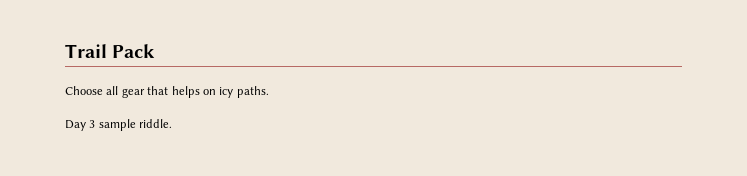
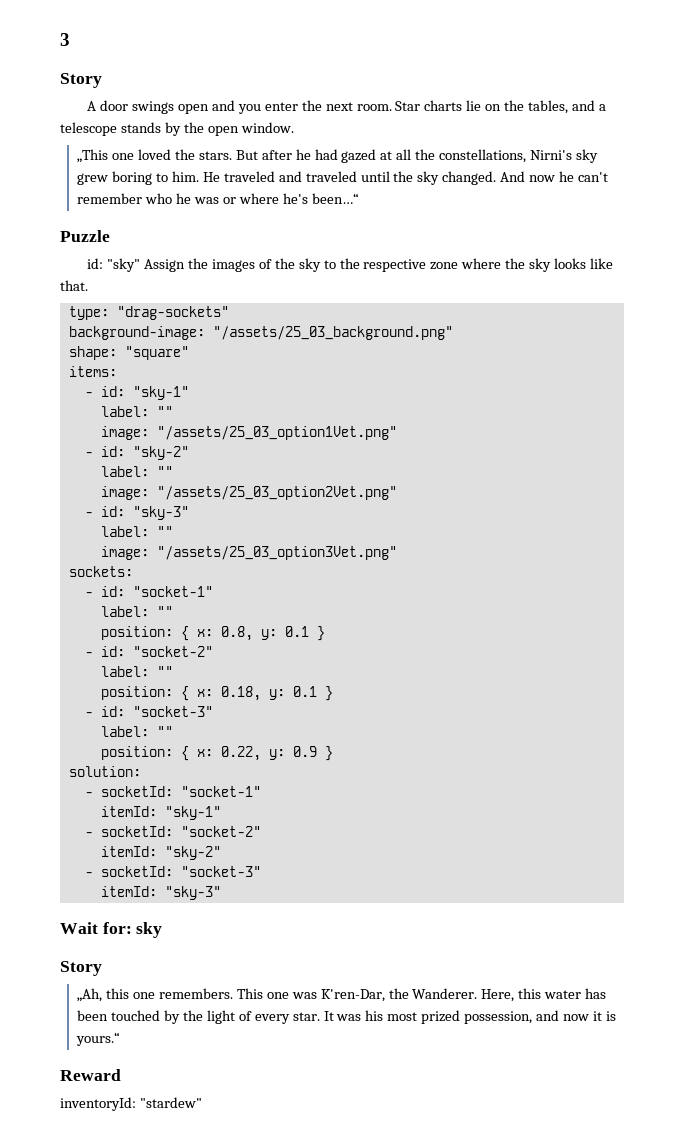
[65,44,156,58] [65,86,269,98] [65,119,173,131] Trail Pack // Choose all gear that helps on icy paths. // Day 3 sample riddle. -> [60,33,70,46] [60,73,102,88] [87,100,606,114] [60,122,294,136] [77,149,598,163] [77,171,608,185] [77,193,359,204] [60,230,110,242] [87,258,613,272] [60,280,88,291] [68,306,229,320] [68,326,453,340] [68,346,189,360] [68,366,117,377] [84,386,189,400] [100,406,173,417] [100,426,397,440] [84,446,189,460] [100,466,173,477] [100,486,397,500] [84,506,189,520] [100,526,173,537] [100,546,397,560] [68,566,133,577] [84,586,213,597] [100,606,173,617] [100,626,325,641] [84,646,213,657] [100,666,173,677] [100,686,333,701] [84,706,213,717] [100,726,173,737] [100,746,333,761] [68,766,141,777] [84,786,261,797] [100,806,221,820] [84,826,261,837] [100,846,221,860] [84,866,261,877] [100,886,221,900] [60,922,163,938] [60,961,102,976] [77,988,607,1002] [77,1010,616,1024] [76,1032,121,1046] [60,1069,121,1081] [60,1097,202,1111] 3 // Story // A door swings open and you enter the next room. Star charts lie on the tables, and a telescope stands by the open window. // „This one loved the stars. But after he had gazed at all the constellations, Nirni's sky grew boring to him. He traveled and traveled until the sky changed. And now he can't remember who he was or where he's been…“ // Puzzle // id: "sky" Assign the images of the sky to the respective zone where the sky looks like that. // type: "drag-sockets" // background-image: "/assets/25_03_background.png" // shape: "square" // items: // - id: "sky-1" // label: "" // image: "/assets/25_03_option1Vet.png" // - id: "sky-2" // label: "" // image: "/assets/25_03_option2Vet.png" // - id: "sky-3" // label: "" // image: "/assets/25_03_option3Vet.png" // sockets: // - id: "socket-1" // label: "" // position: { x: 0.8, y: 0.1 } // - id: "socket-2" // label: "" // position: { x: 0.18, y: 0.1 } // - id: "socket-3" // label: "" // position: { x: 0.22, y: 0.9 } // solution: // - socketId: "socket-1" // itemId: "sky-1" // - socketId: "socket-2" // itemId: "sky-2" // - socketId: "socket-3" // itemId: "sky-3" // Wait for: sky // Story // „Ah, this one remembers. This one was K'ren-Dar, the Wanderer. Here, this water has been touched by the light of every star. It was his most prized possession, and now it is yours.“ // Reward // inventoryId: "stardew"

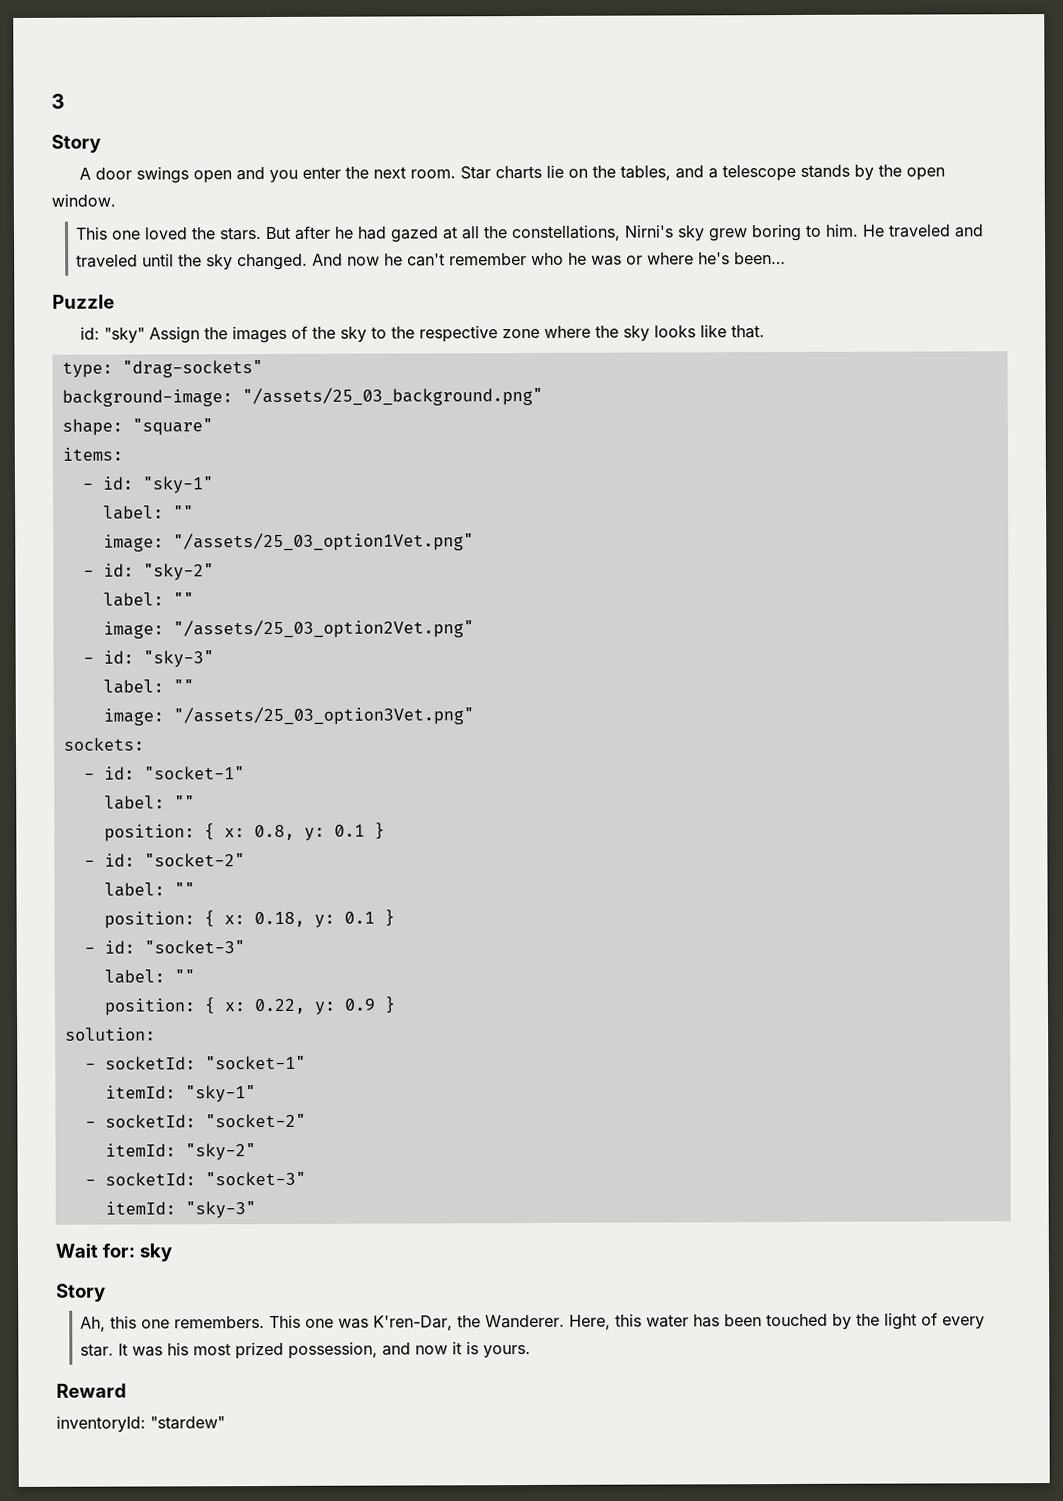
[77,149,109,163] „This -> [75,226,109,240] This
[311,193,359,204] been…“ -> [734,252,787,265] been…
[77,988,103,1002] „Ah, -> [80,1316,107,1332] Ah,
[76,1032,121,1046] yours.“ -> [483,1345,532,1359] yours.

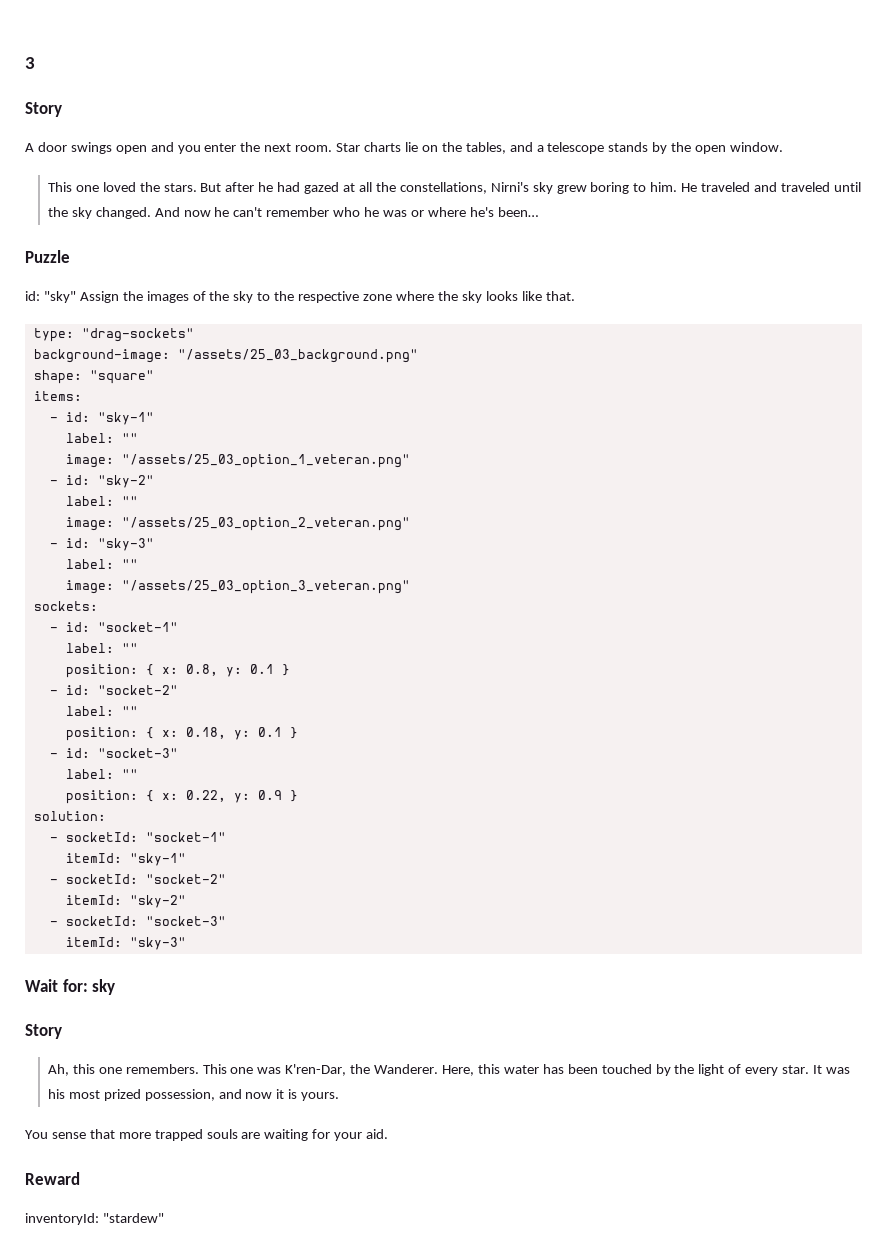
[172,532,474,552] "/assets/25_03_option1Vet.png" -> [121,454,410,468] "/assets/25_03_option_1_veteran.png"
[172,619,474,639] "/assets/25_03_option2Vet.png" -> [121,517,410,531] "/assets/25_03_option_2_veteran.png"
[172,706,474,726] "/assets/25_03_option3Vet.png" -> [121,580,410,594] "/assets/25_03_option_3_veteran.png"
(532, 1352) none -> [25,1129,389,1141] // You sense that more trapped souls are waiting for your aid.

